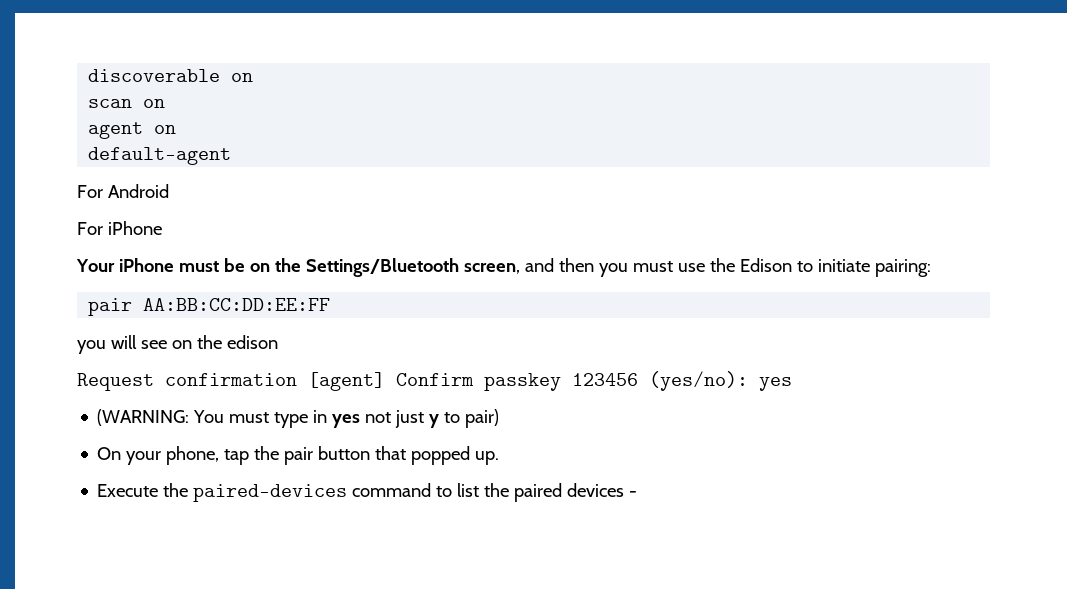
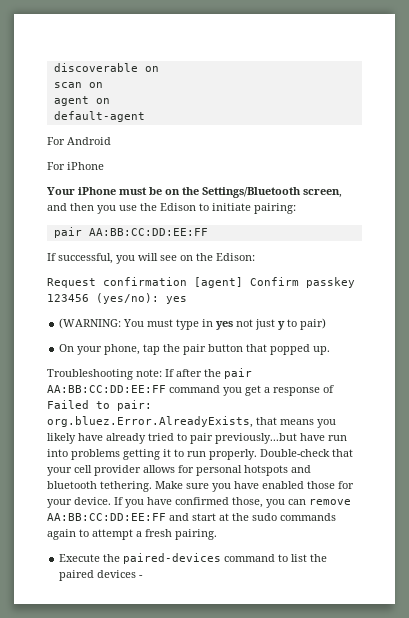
[632,261,673,272] must -> (116, 209) none
(331, 304) none -> [47,253,113,264] If successful,
[226,335,278,349] edison -> [216,253,255,261] Edison:
(500, 458) none -> [47,368,252,380] [47,385,334,396] [47,400,152,411] [47,416,336,428] [47,433,347,444] [47,449,353,460] [47,465,311,476] [47,481,354,492] [47,497,351,508] [47,513,336,521] [47,529,217,540] // Troubleshooting note: If after the pair AA:BB:CC:DD:EE:FF command you get a response of Failed to pair: org.bluez.Error.AlreadyExists, that means you likely have already tried to pair previously...but have run into problems getting it to run properly. Double-check that your cell provider allows for personal hotspots and bluetooth tethering. Make sure you have enabled those for your device. If you have confirmed those, you can remove AA:BB:CC:DD:EE:FF and start at the sudo commands again to attempt a fresh pairing.

